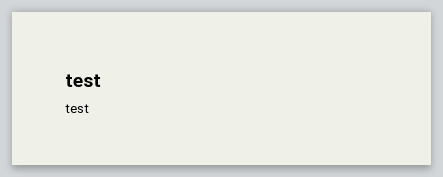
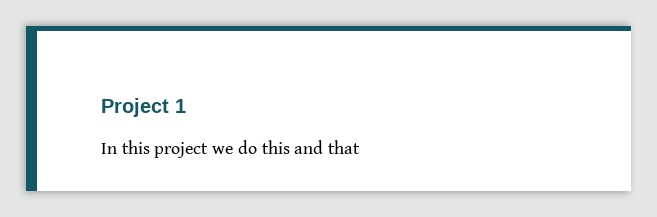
[65,74,101,87] [65,104,89,113] test // test -> [101,98,186,117] [101,140,361,158] Project 1 // In this project we do this and that

